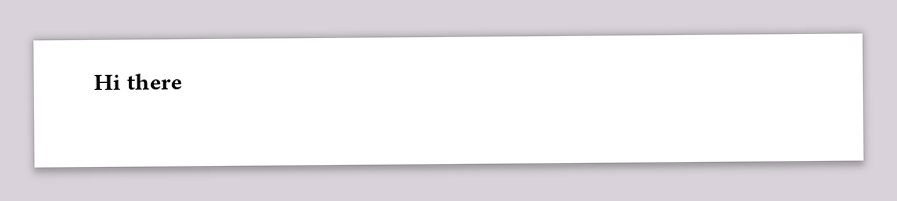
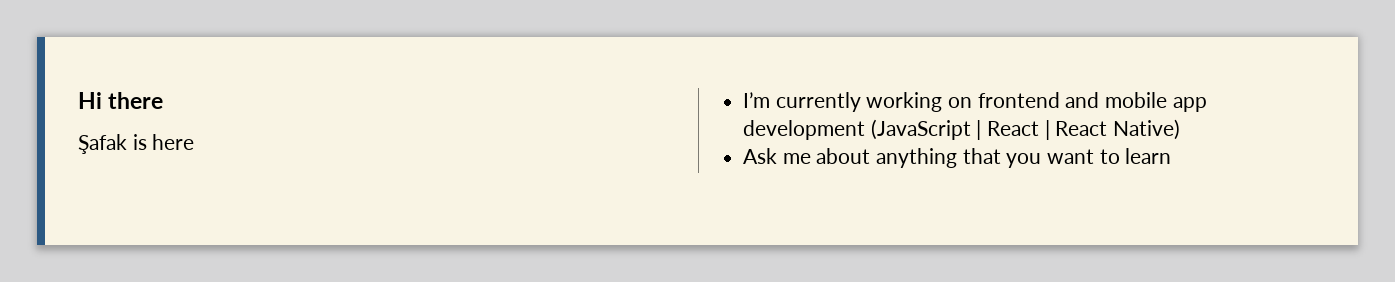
(183, 81) none -> [78,134,195,154] [743,92,1207,112] [743,119,1181,140] [743,148,1172,168] // Şafak is here // I’m currently working on frontend and mobile app development (JavaScript | React | React Native) // Ask me about anything that you want to learn

